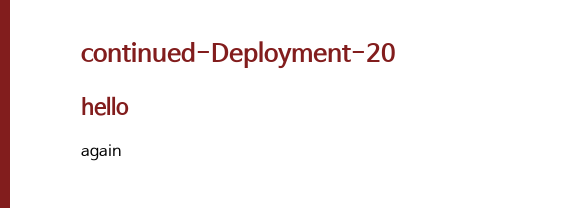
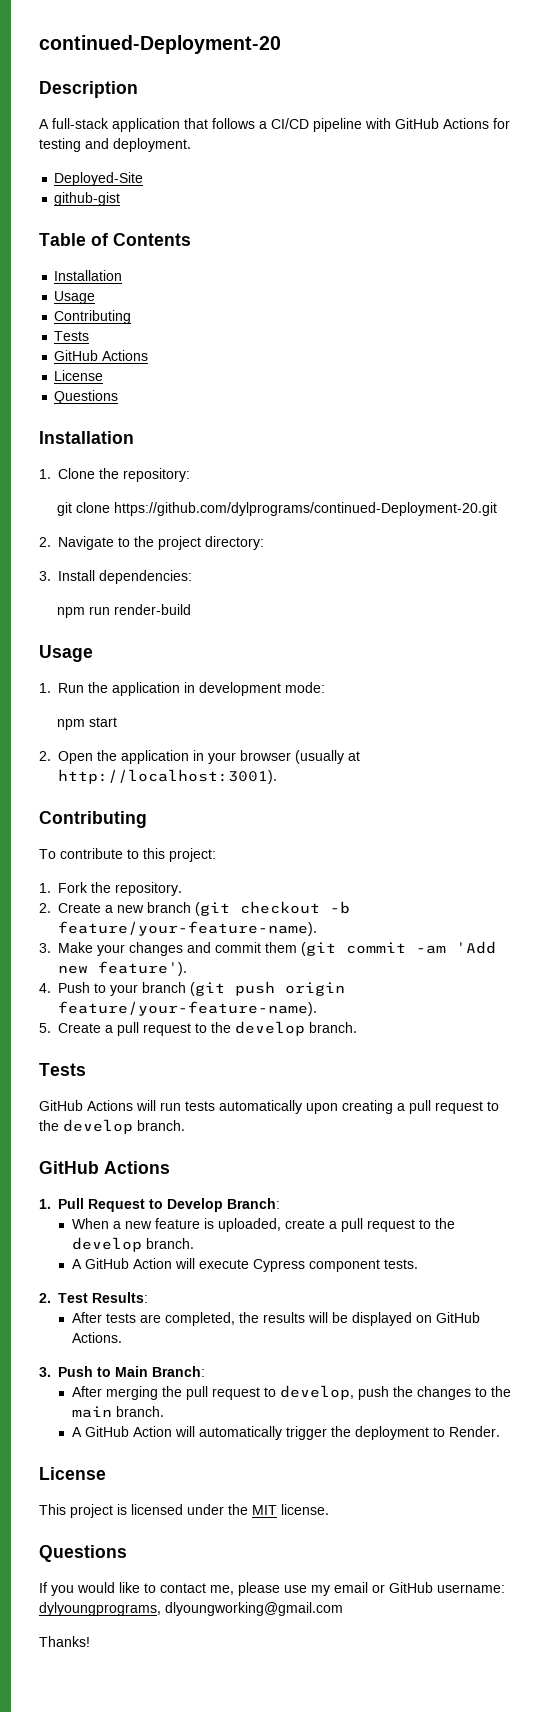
[81,96,129,116] [81,144,121,161] hello // again -> [39,81,138,98] [39,118,510,132] [39,138,191,152] [54,172,144,186] [54,192,121,206] [39,233,191,246] [54,270,123,281] [54,291,96,304] [54,310,132,324] [54,331,90,341] [54,350,149,361] [54,370,104,381] [54,390,119,404] [39,431,134,444] [39,468,190,482] [56,502,497,516] [39,536,264,550] [39,570,192,584] [56,604,191,618] [39,645,93,662] [39,682,325,696] [56,717,117,730] [39,750,360,764] [58,769,277,784] [39,811,147,828] [39,848,216,862] [39,882,182,896] [39,901,350,916] [58,921,317,936] [39,941,496,956] [58,961,187,976] [39,981,345,996] [58,1001,317,1016] [39,1021,357,1036] [39,1063,86,1076] [39,1100,499,1114] [39,1119,185,1134] [39,1161,170,1174] [39,1198,280,1212] [71,1218,455,1232] [71,1237,194,1252] [71,1258,418,1272] [39,1292,148,1303] [71,1312,480,1326] [71,1332,122,1343] [39,1366,205,1377] [71,1385,511,1400] [71,1406,164,1418] [71,1426,500,1440] [39,1467,106,1480] [39,1504,329,1518] [39,1545,127,1562] [39,1582,505,1596] [39,1602,343,1616] [39,1636,90,1647] Description // A full-stack application that follows a CI/CD pipeline with GitHub Actions for testing and deployment. // Deployed-Site // github-gist // Table of Contents // Installation // Usage // Contributing // Tests // GitHub Actions // License // Questions // Installation // 1. Clone the repository: // git clone https://github.com/dylprograms/continued-Deployment-20.git // 2. Navigate to the project directory: // 3. Install dependencies: // npm run render-build // Usage // 1. Run the application in development mode: // npm start // 2. Open the application in your browser (usually at http://localhost:3001). // Contributing // To contribute to this project: // 1. Fork the repository. // 2. Create a new branch (git checkout -b feature/your-feature-name). // 3. Make your changes and commit them (git commit -am 'Add new feature'). // 4. Push to your branch (git push origin feature/your-feature-name). // 5. Create a pull request to the develop branch. // Tests // GitHub Actions will run tests automatically upon creating a pull request to the develop branch. // GitHub Actions // 1. Pull Request to Develop Branch: // When a new feature is uploaded, create a pull request to the develop branch. // A GitHub Action will execute Cypress component tests. // 2. Test Results: // After tests are completed, the results will be displayed on GitHub Actions. // 3. Push to Main Branch: // After merging the pull request to develop, push the changes to the main branch. // A GitHub Action will automatically trigger the deployment to Render. // License // This project is licensed under the MIT license. // Questions // If you would like to contact me, please use my email or GitHub username: dylyoungprograms, dlyoungworking@gmail.com // Thanks!

